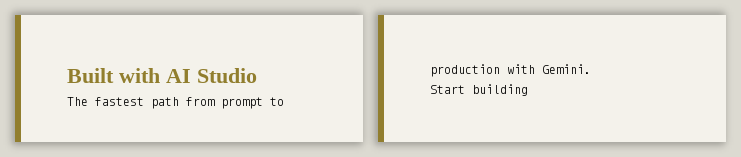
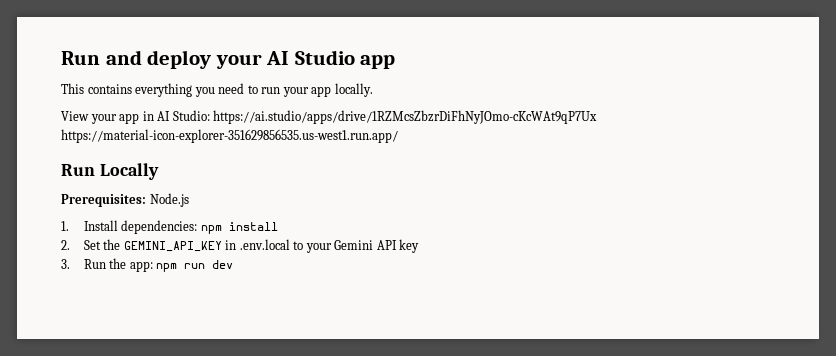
[67,68,257,83] [67,97,284,109] [430,64,591,77] [430,84,528,96] Built with AI Studio // The fastest path from prompt to production with Gemini. // Start building -> [61,50,396,69] [61,83,373,97] [61,110,598,124] [61,129,398,143] [61,163,159,180] [61,193,189,207] [61,220,278,234] [61,239,420,253] [61,258,234,272] Run and deploy your AI Studio app // This contains everything you need to run your app locally. // View your app in AI Studio: https://ai.studio/apps/drive/1RZMcsZbzrDiFhNyJOmo-cKcWAt9qP7Ux https://material-icon-explorer-351629856535.us-west1.run.app/ // Run Locally // Prerequisites: Node.js // 1. Install dependencies: npm install // 2. Set the GEMINI_API_KEY in .env.local to your Gemini API key // 3. Run the app: npm run dev

